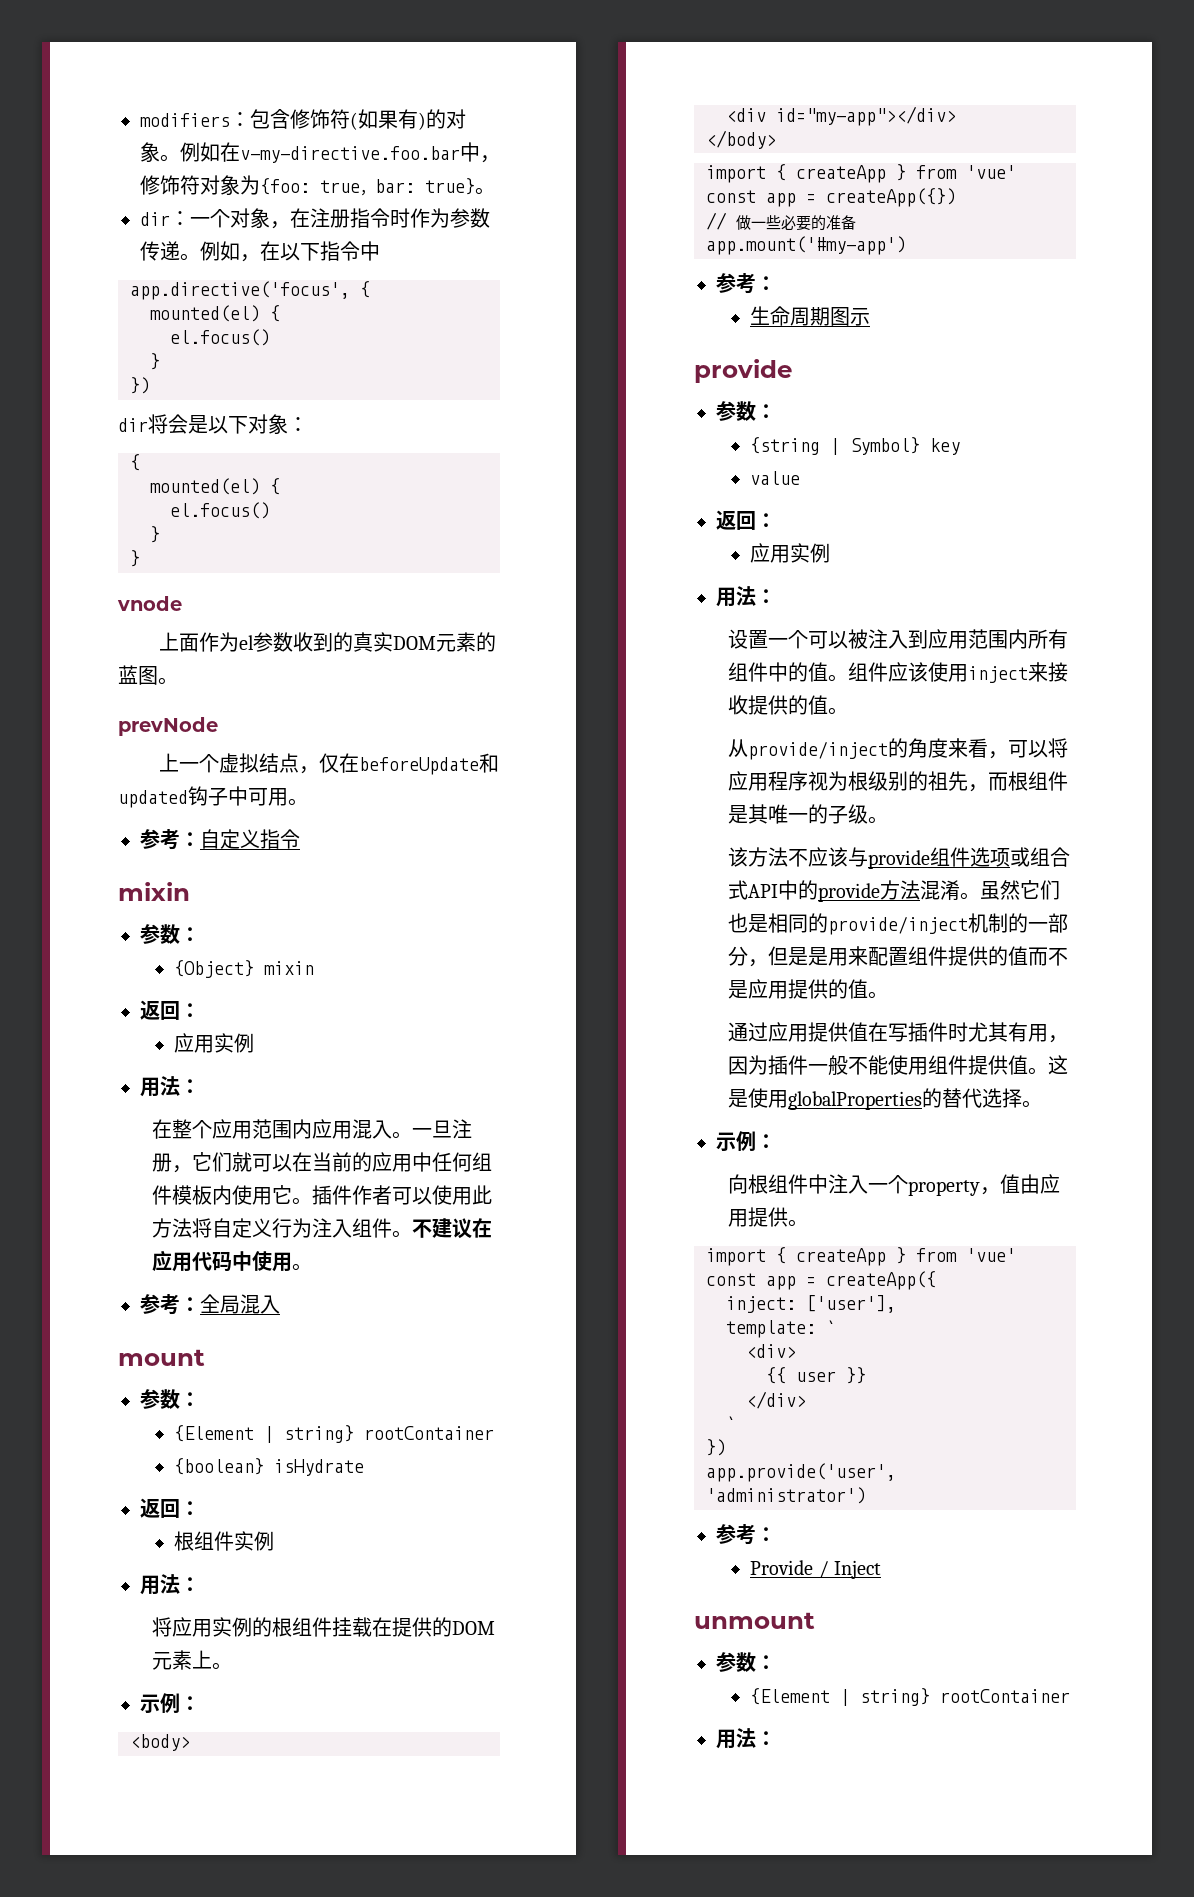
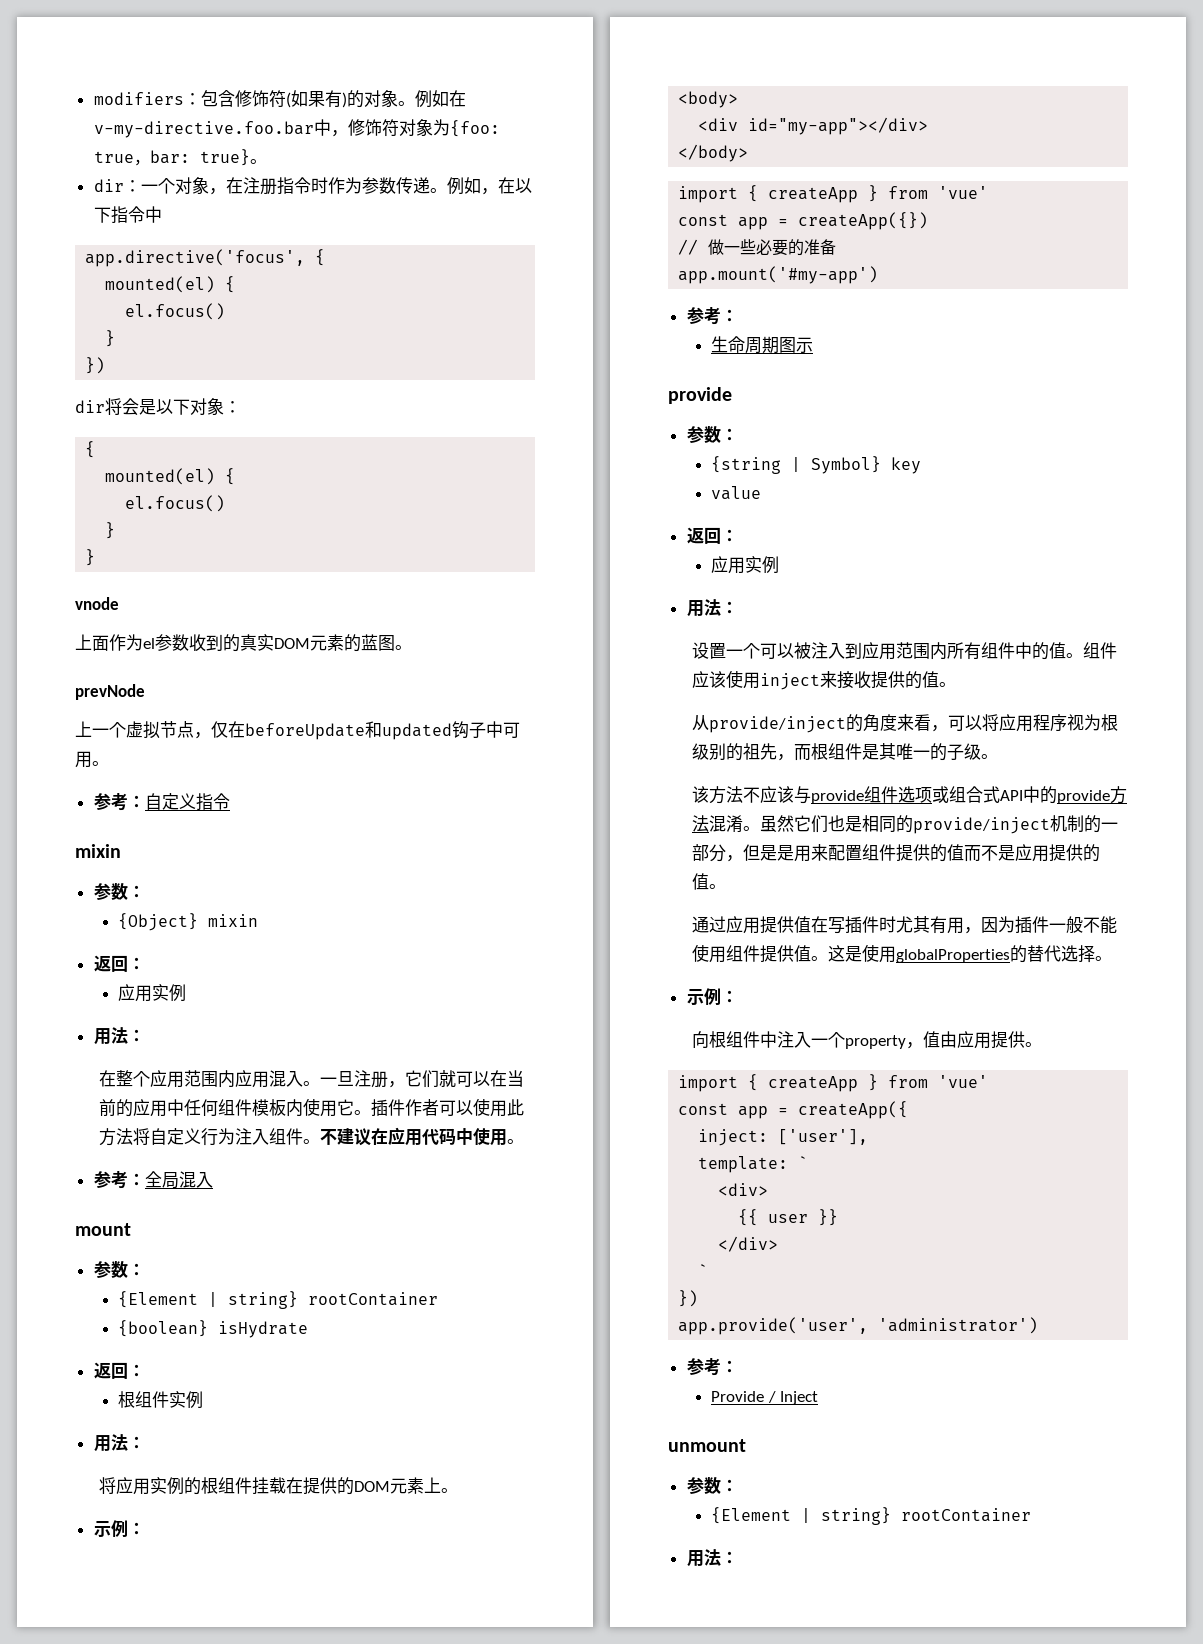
[258,753,279,773] 结 -> [160,721,177,738] 节

